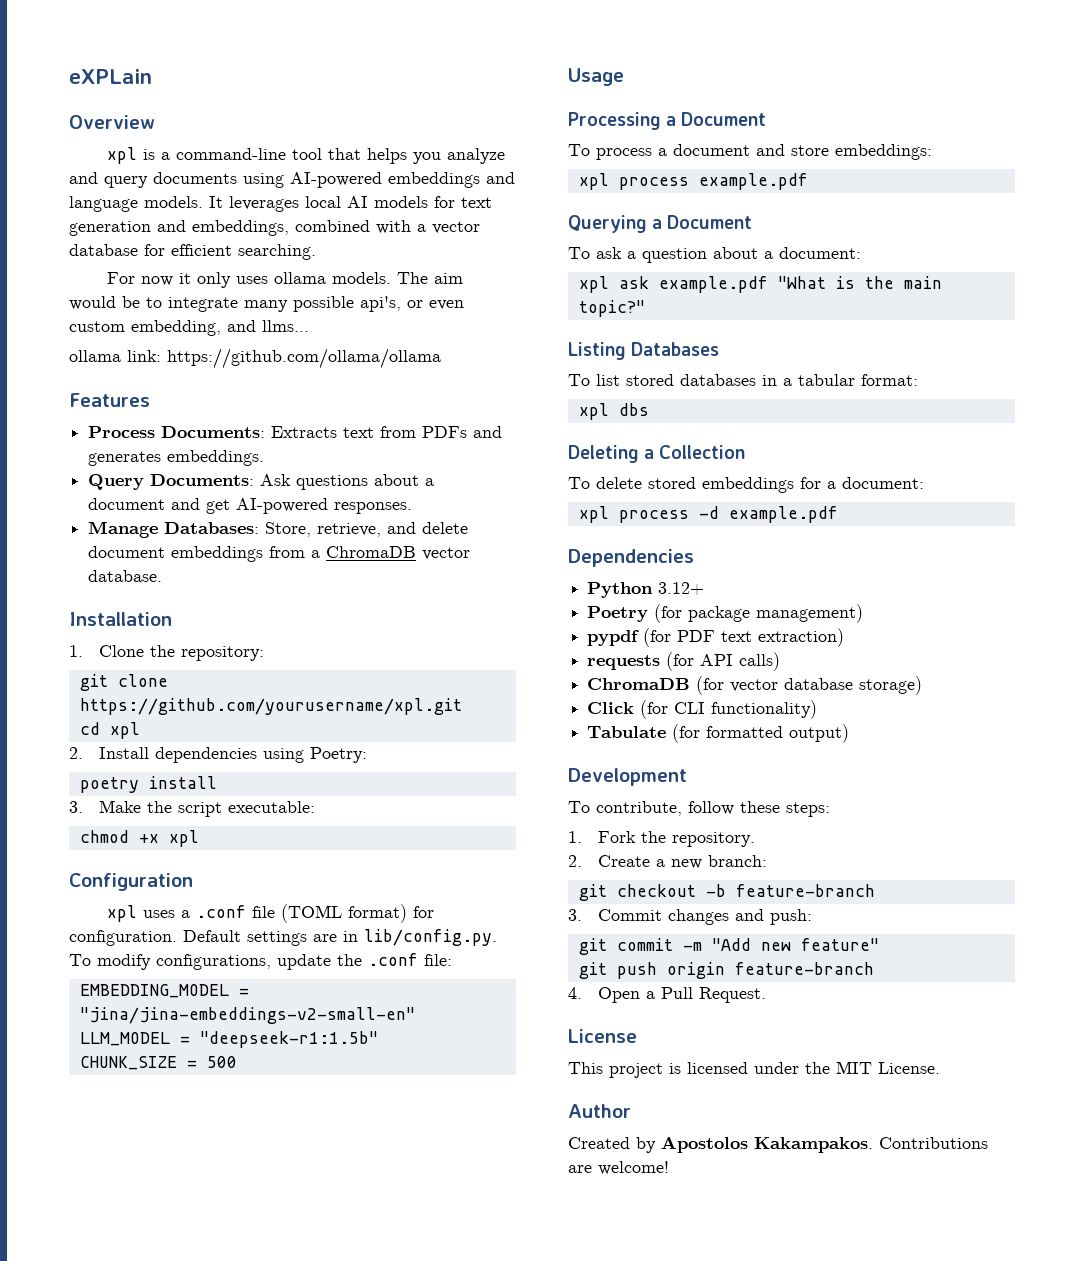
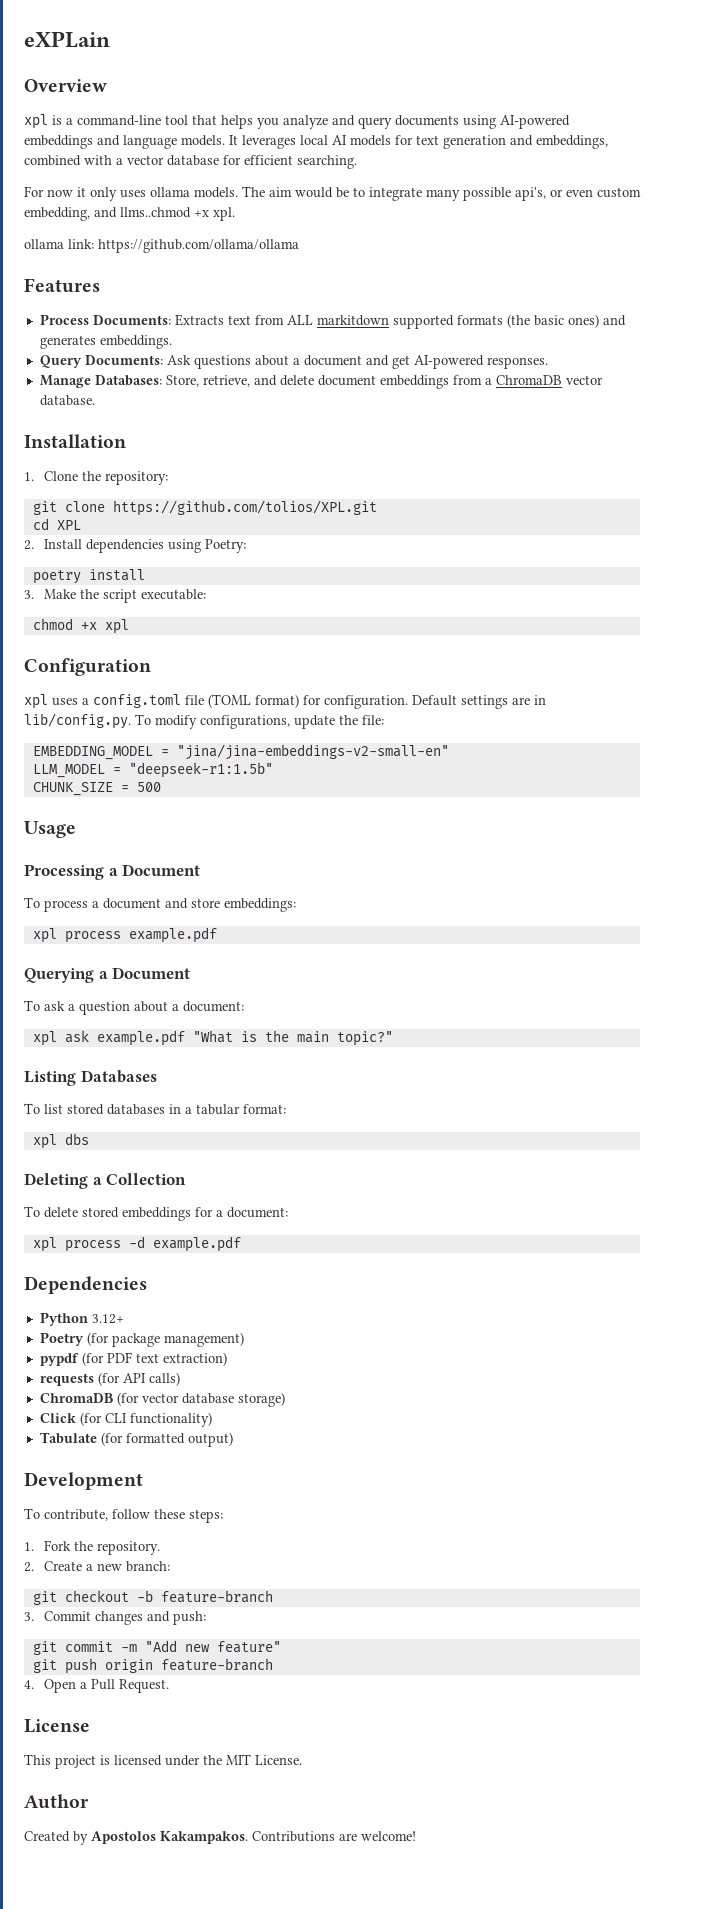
[262,320,309,332] llms... -> [120,207,235,221] llms..chmod +x xpl.
[422,426,468,438] PDFs -> [286,314,599,329] ALL markitdown supported formats (the basic ones)
[79,698,462,715] https://github.com/yourusername/xpl.git -> [112,500,377,516] https://github.com/tolios/XPL.git
[109,722,140,739] xpl -> [56,520,81,530] XPL
[196,905,247,918] .conf -> [93,694,181,708] config.toml
[368,953,418,966] .conf -> (358, 720) none

